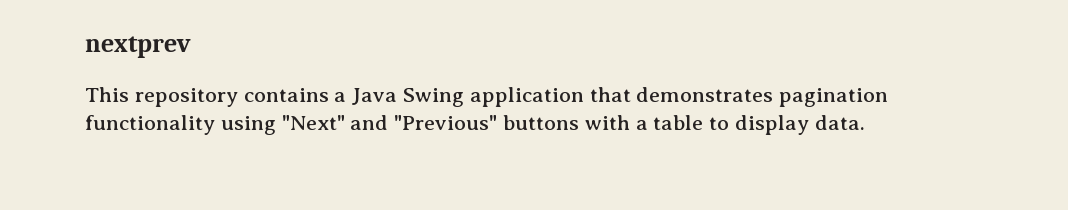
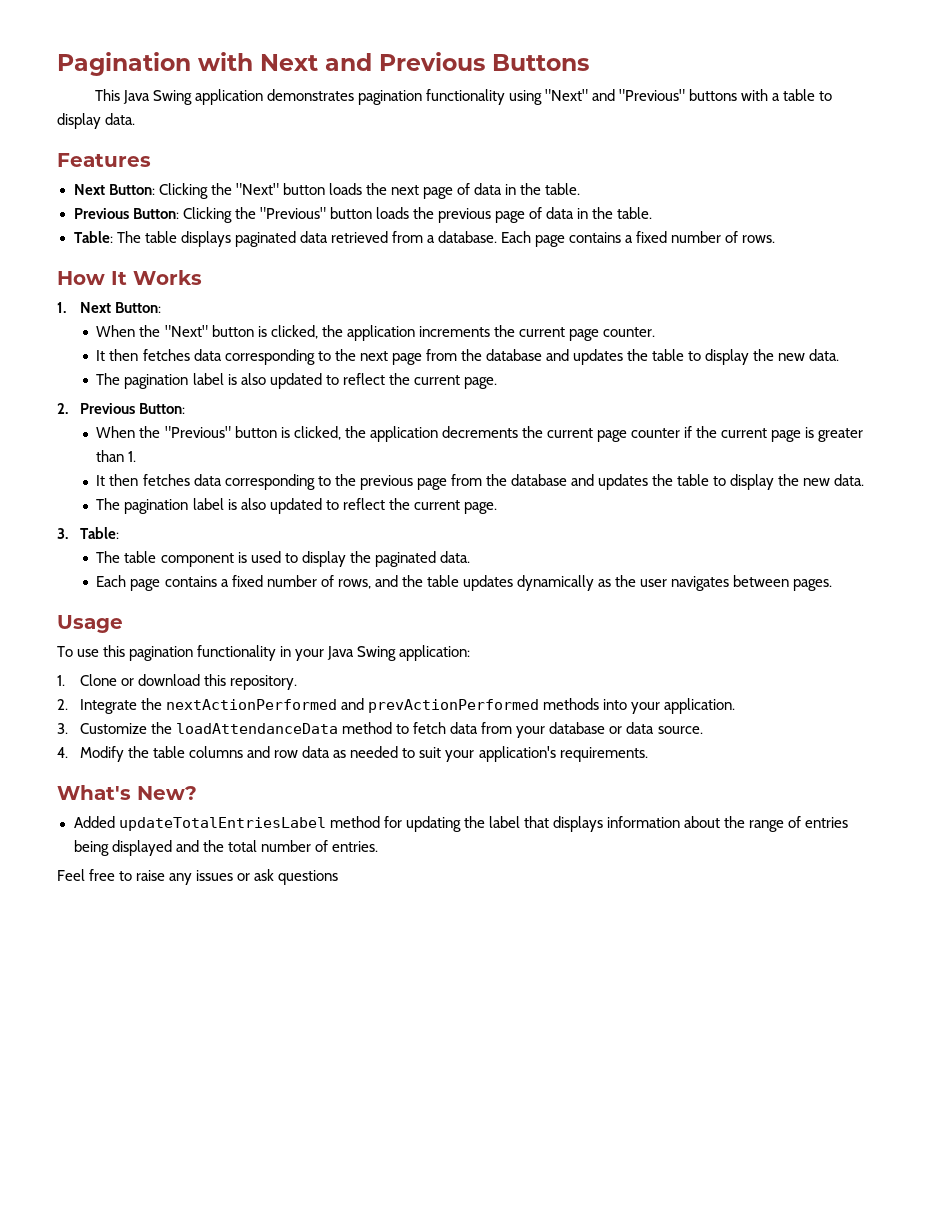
[85,36,191,58] [85,87,347,107] nextprev // This repository contains a -> [57,52,589,76] [94,89,120,101] Pagination with Next and Previous Buttons // This
[589,87,631,102] that -> (263, 97) none
(865, 122) none -> [57,153,151,167] [73,183,581,199] [73,207,653,223] [73,231,776,247] [57,270,202,285] [57,302,161,313] [96,325,655,341] [96,349,840,365] [96,373,497,389] [57,403,185,414] [96,426,864,442] [96,450,137,462] [96,474,865,490] [96,498,497,514] [57,527,119,539] [96,551,470,567] [96,575,833,591] [57,615,123,633] [57,645,471,661] [57,674,298,690] [57,698,736,714] [57,722,703,738] [57,746,648,762] [57,785,197,800] [73,816,849,832] [73,840,378,856] [57,869,339,885] // Features // Next Button: Clicking the "Next" button loads the next page of data in the table. // Previous Button: Clicking the "Previous" button loads the previous page of data in the table. // Table: The table displays paginated data retrieved from a database. Each page contains a fixed number of rows. // How It Works // 1. Next Button: // When the "Next" button is clicked, the application increments the current page counter. // It then fetches data corresponding to the next page from the database and updates the table to display the new data. // The pagination label is also updated to reflect the current page. // 2. Previous Button: // When the "Previous" button is clicked, the application decrements the current page counter if the current page is greater than 1. // It then fetches data corresponding to the previous page from the database and updates the table to display the new data. // The pagination label is also updated to reflect the current page. // 3. Table: // The table component is used to display the paginated data. // Each page contains a fixed number of rows, and the table updates dynamically as the user navigates between pages. // Usage // To use this pagination functionality in your Java Swing application: // 1. Clone or download this repository. // 2. Integrate the nextActionPerformed and prevActionPerformed methods into your application. // 3. Customize the loadAttendanceData method to fetch data from your database or data source. // 4. Modify the table columns and row data as needed to suit your application's requirements. // What's New? // Added updateTotalEntriesLabel method for updating the label that displays information about the range of entries being displayed and the total number of entries. // Feel free to raise any issues or ask questions

